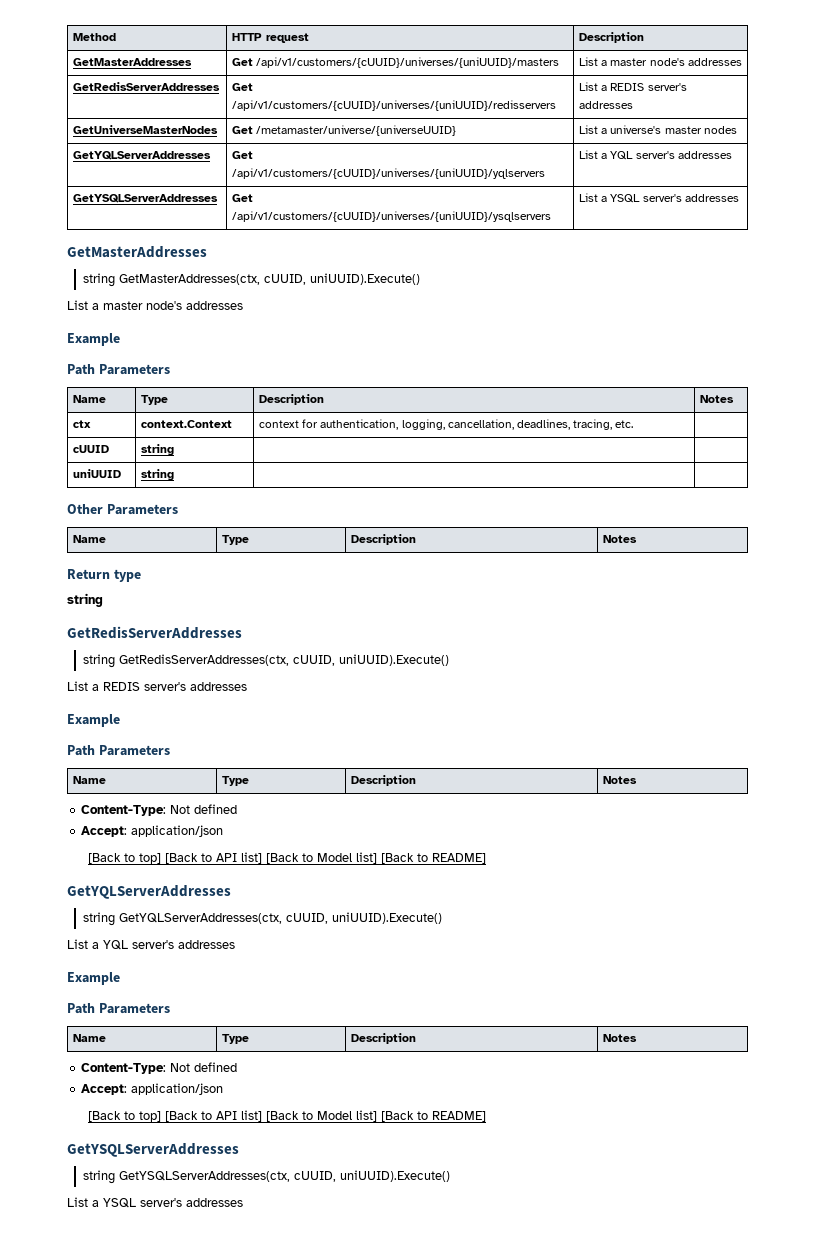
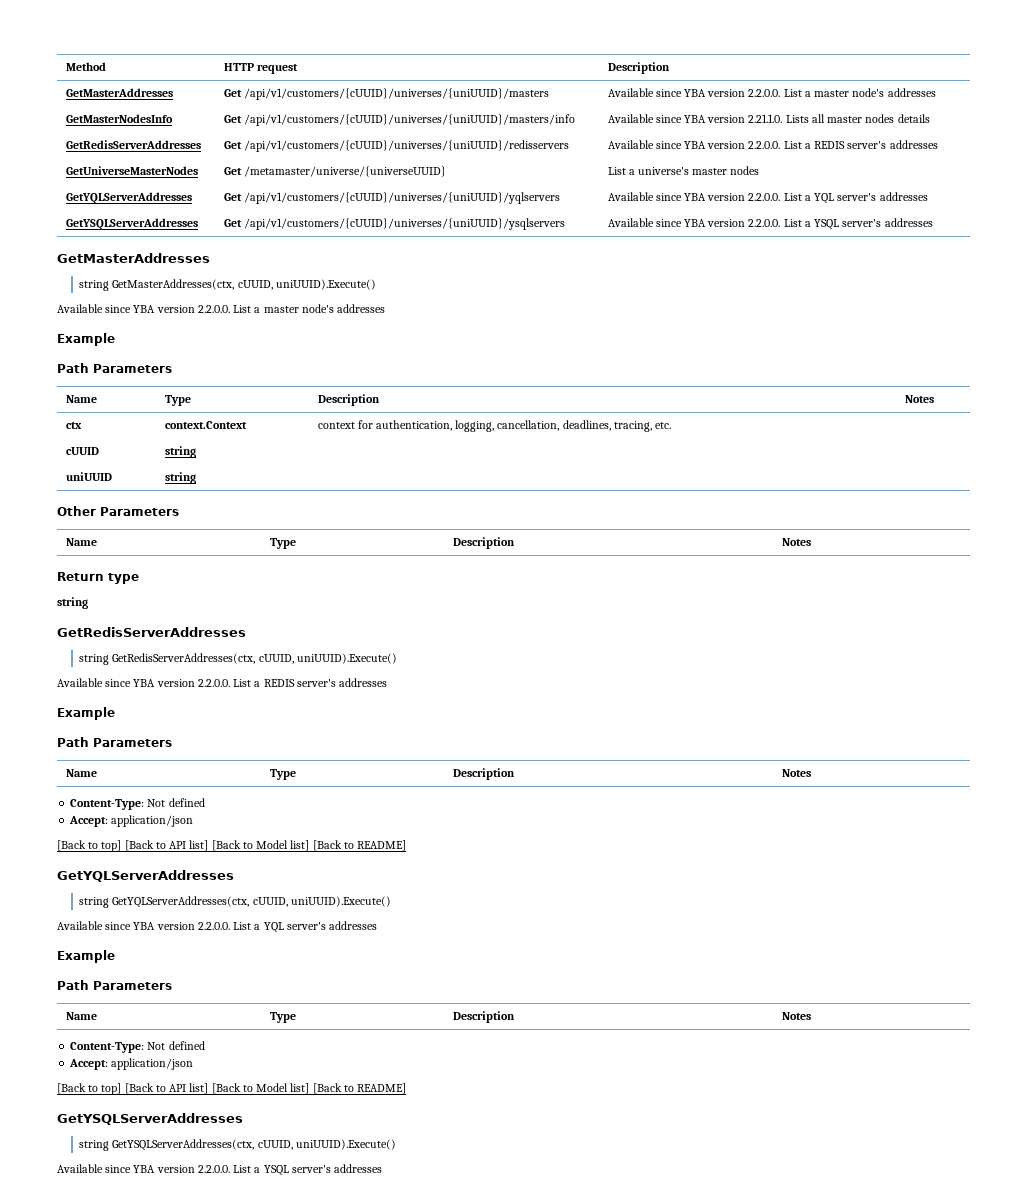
[579,57,742,66] [73,82,221,91] [232,83,254,91] [232,100,557,111] List a master node's addresses // GetRedisServerAddresses | Get /api/v1/customers/{cUUID}/universes/{uniUUID}/redisservers | -> [607,88,936,97] [65,114,173,123] [223,114,575,126] [607,114,930,123] [65,140,201,149] [223,140,569,152] [607,140,781,149] Available since YBA version 2.2.0.0. List a master node's addresses // GetMasterNodesInfo | Get /api/v1/customers/{cUUID}/universes/{uniUUID}/masters/info | Available since YBA version 2.21.1.0. Lists all master nodes details // GetRedisServerAddresses | Get /api/v1/customers/{cUUID}/universes/{uniUUID}/redisservers | Available since YBA version 2.2.0.0.
(546, 173) none -> [607,192,781,201] Available since YBA version 2.2.0.0.
(552, 216) none -> [607,218,781,227] Available since YBA version 2.2.0.0.
(420, 279) none -> [57,304,230,313] Available since YBA version 2.2.0.0.
(449, 660) none -> [57,678,230,687] Available since YBA version 2.2.0.0.
(442, 918) none -> [57,921,230,930] Available since YBA version 2.2.0.0.
(450, 1176) none -> [57,1164,230,1173] Available since YBA version 2.2.0.0.

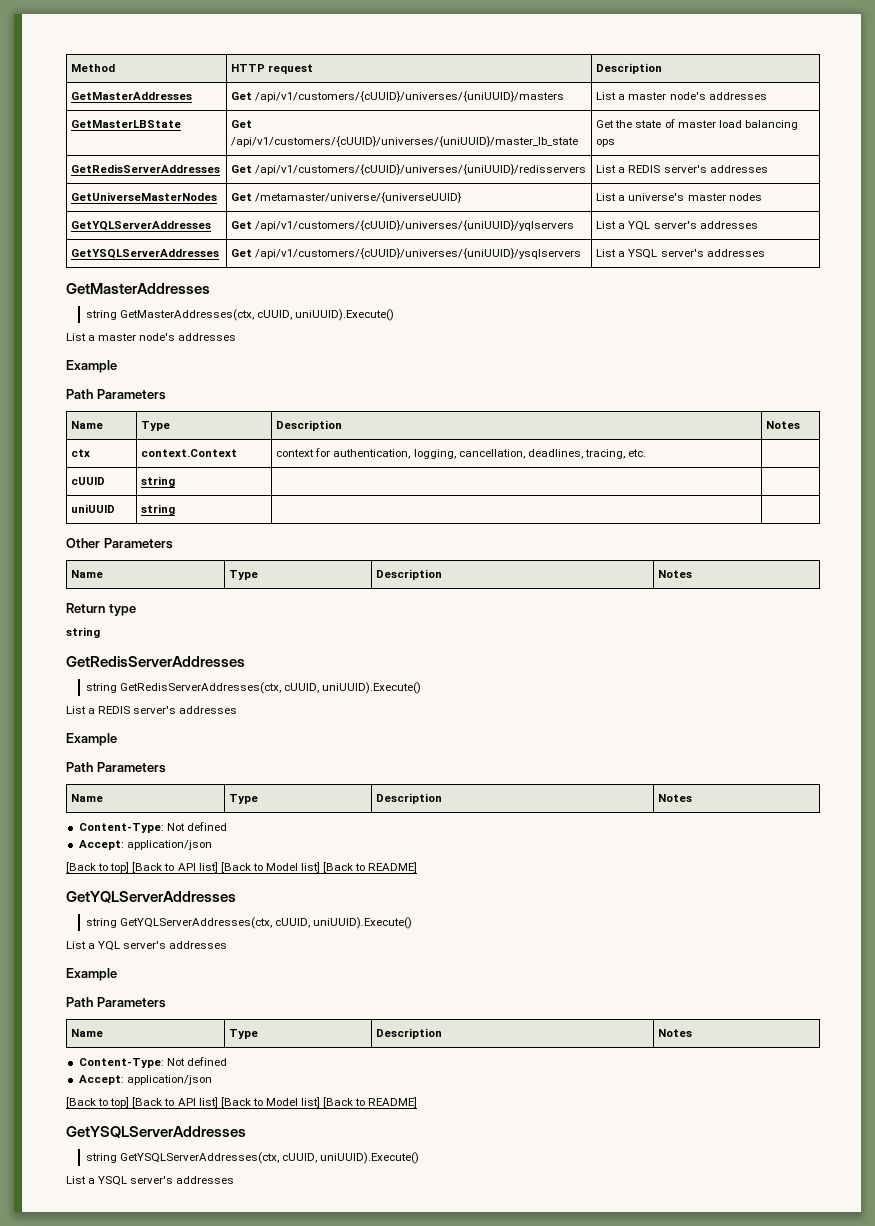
[607,88,936,97] [65,114,173,123] [223,114,575,126] [607,114,930,123] [65,140,201,149] [223,140,569,152] [607,140,781,149] Available since YBA version 2.2.0.0. List a master node's addresses // GetMasterNodesInfo | Get /api/v1/customers/{cUUID}/universes/{uniUUID}/masters/info | Available since YBA version 2.21.1.0. Lists all master nodes details // GetRedisServerAddresses | Get /api/v1/customers/{cUUID}/universes/{uniUUID}/redisservers | Available since YBA version 2.2.0.0. -> [596,92,767,100] [71,120,182,128] [231,120,253,128] [231,136,579,147] [596,119,798,130] [596,139,616,147] [71,164,221,173] [231,164,587,175] List a master node's addresses // GetMasterLBState | Get /api/v1/customers/{cUUID}/universes/{uniUUID}/master_lb_state | Get the state of master load balancing ops // GetRedisServerAddresses | Get /api/v1/customers/{cUUID}/universes/{uniUUID}/redisservers |
[607,192,781,201] Available since YBA version 2.2.0.0. -> (575, 225) none
[607,218,781,227] Available since YBA version 2.2.0.0. -> (582, 253) none
[57,304,230,313] Available since YBA version 2.2.0.0. -> (395, 315) none
[57,678,230,687] Available since YBA version 2.2.0.0. -> (422, 688) none
[57,921,230,930] Available since YBA version 2.2.0.0. -> (413, 923) none
[57,1164,230,1173] Available since YBA version 2.2.0.0. -> (420, 1158) none

